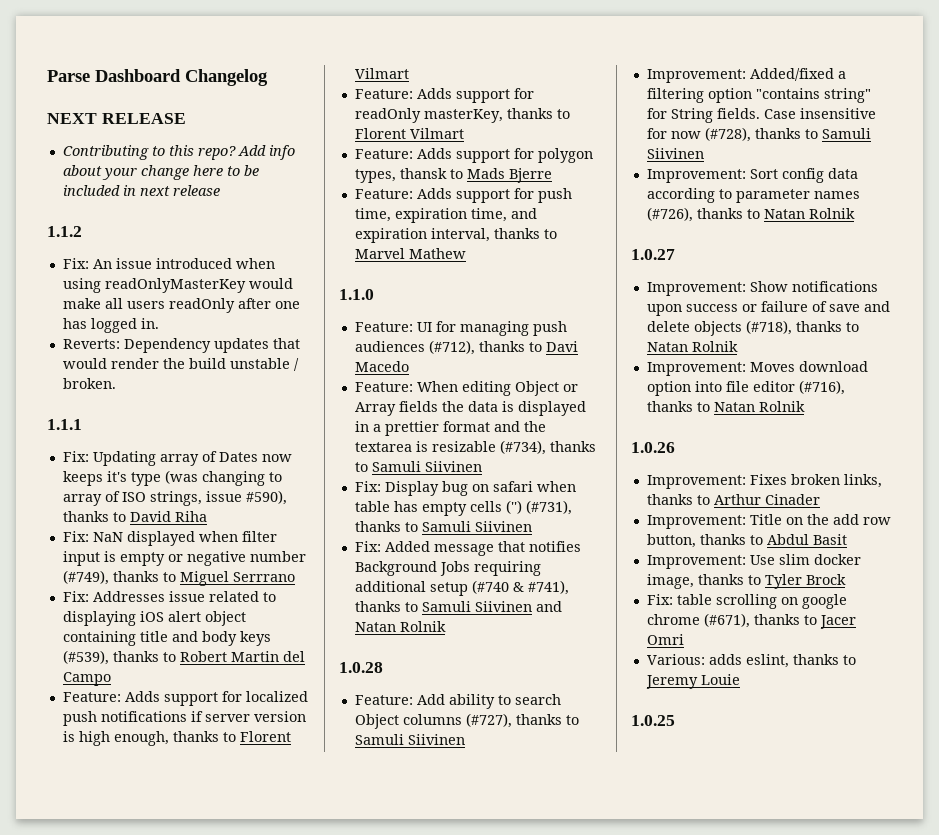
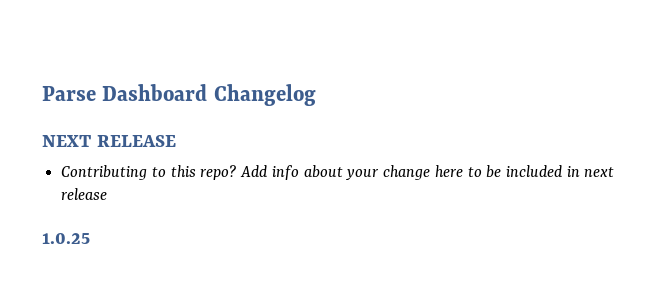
[47,226,82,237] [62,258,275,269] [62,278,293,293] [62,298,300,313] [62,318,159,333] [62,338,300,353] [62,358,299,371] [62,378,116,389] [47,419,82,430] [62,451,292,466] [62,470,282,486] [62,490,287,506] [62,511,207,522] [62,531,277,546] [62,551,306,566] [62,570,295,586] [62,591,276,602] [62,611,246,626] [62,631,271,646] [62,650,305,665] [62,672,111,686] [62,691,308,706] [62,711,306,726] [62,731,291,746] [354,68,409,79] [354,88,534,103] [354,108,570,123] [354,128,464,139] [354,148,593,163] [354,168,552,183] [354,188,572,203] [354,208,537,223] [354,228,557,243] [354,248,466,259] [339,289,374,300] [354,321,567,336] [354,340,578,355] [354,361,409,372] [354,381,578,396] [354,401,586,416] [354,421,546,436] [354,440,596,455] [354,461,482,472] [354,481,576,496] [354,500,572,516] [354,521,532,532] [354,541,581,556] [354,561,541,576] [354,580,569,596] [354,601,562,612] [354,621,446,632] [339,662,383,673] [354,694,561,709] [354,713,579,729] [354,734,465,745] [646,68,846,83] [646,88,871,103] [646,108,876,123] [646,127,871,142] [646,148,704,159] [646,168,858,183] [646,188,860,203] [646,207,855,222] [631,249,675,260] [646,281,878,296] [646,301,890,316] [646,320,859,336] [646,341,738,352] [646,361,868,376] [646,380,845,396] [646,401,805,412] [631,442,675,453] [646,474,882,489] [646,494,820,505] [646,514,891,529] [646,534,847,548] [646,554,861,569] [646,574,846,589] [646,594,847,609] [646,613,856,629] [646,634,684,645] [646,654,856,668] [645,674,740,689] // 1.1.2 // Fix: An issue introduced when using readOnlyMasterKey would make all users readOnly after one has logged in. // Reverts: Dependency updates that would render the build unstable / broken. // 1.1.1 // Fix: Updating array of Dates now keeps it's type (was changing to array of ISO strings, issue #590), thanks to David Riha // Fix: NaN displayed when filter input is empty or negative number (#749), thanks to Miguel Serrrano // Fix: Addresses issue related to displaying iOS alert object containing title and body keys (#539), thanks to Robert Martin del Campo // Feature: Adds support for localized push notifications if server version is high enough, thanks to Florent Vilmart // Feature: Adds support for readOnly masterKey, thanks to Florent Vilmart // Feature: Adds support for polygon types, thansk to Mads Bjerre // Feature: Adds support for push time, expiration time, and expiration interval, thanks to Marvel Mathew // 1.1.0 // Feature: UI for managing push audiences (#712), thanks to Davi Macedo // Feature: When editing Object or Array fields the data is displayed in a prettier format and the textarea is resizable (#734), thanks to Samuli Siivinen // Fix: Display bug on safari when table has empty cells ('') (#731), thanks to Samuli Siivinen // Fix: Added message that notifies Background Jobs requiring additional setup (#740 & #741), thanks to Samuli Siivinen and Natan Rolnik // 1.0.28 // Feature: Add ability to search Object columns (#727), thanks to Samuli Siivinen // Improvement: Added/fixed a filtering option "contains string" for String fields. Case insensitive for now (#728), thanks to Samuli Siivinen // Improvement: Sort config data according to parameter names (#726), thanks to Natan Rolnik // 1.0.27 // Improvement: Show notifications upon success or failure of save and delete objects (#718), thanks to Natan Rolnik // Improvement: Moves download option into file editor (#716), thanks to Natan Rolnik // 1.0.26 // Improvement: Fixes broken links, thanks to Arthur Cinader // Improvement: Title on the add row button, thanks to Abdul Basit // Improvement: Use slim docker image, thanks to Tyler Brock // Fix: table scrolling on google chrome (#671), thanks to Jacer Omri // Various: adds eslint, thanks to Jeremy Louie -> (108, 194) none

